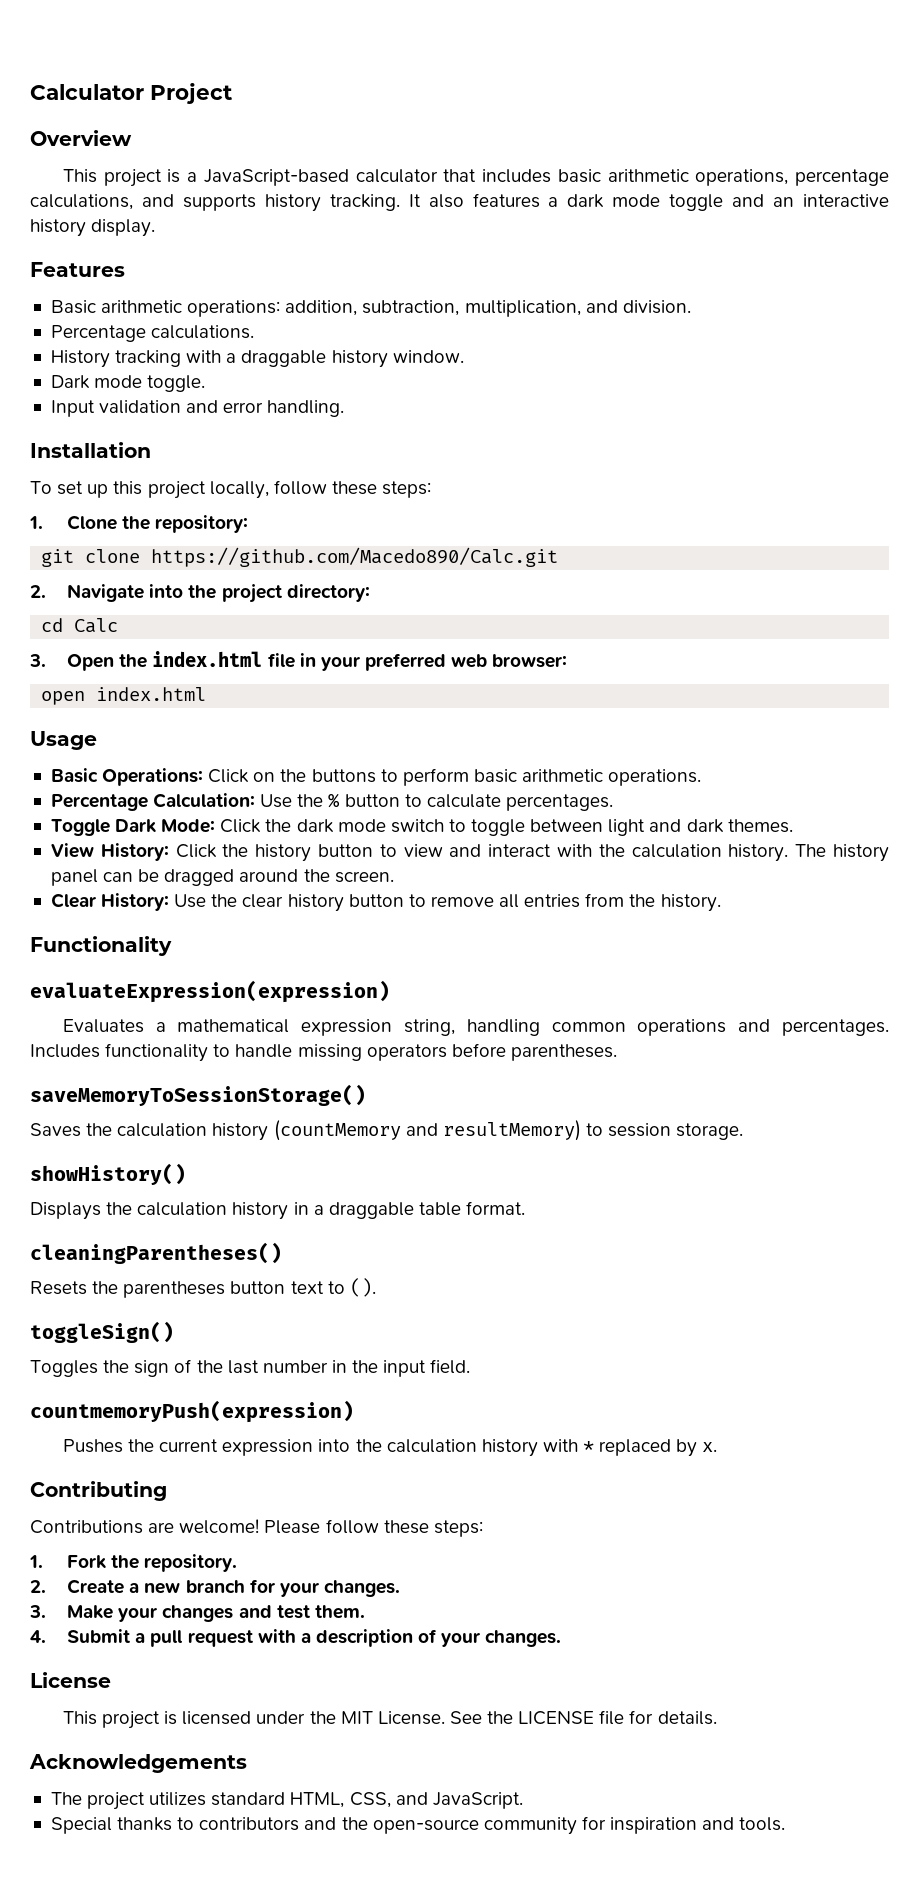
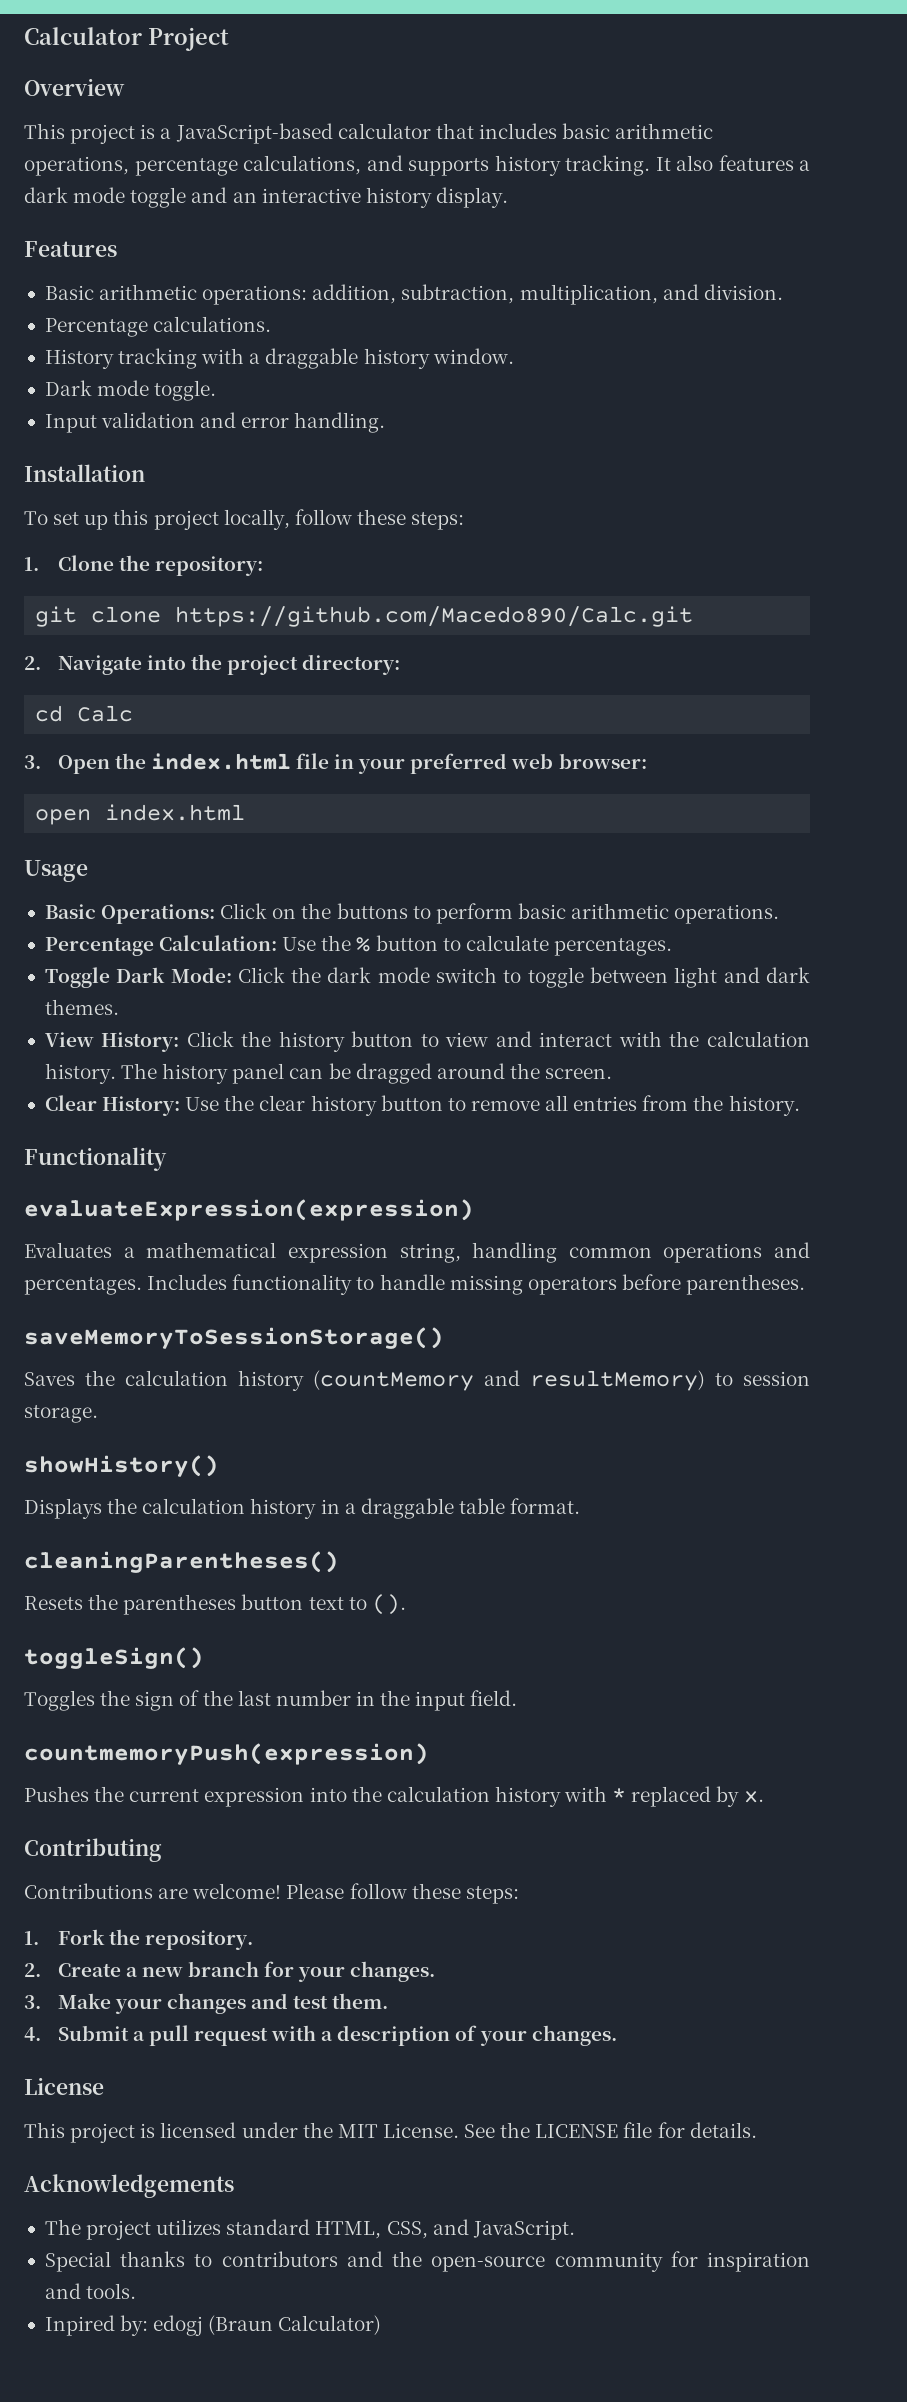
(786, 1824) none -> [44,2315,382,2336] // Inpired by: edogj (Braun Calculator)

